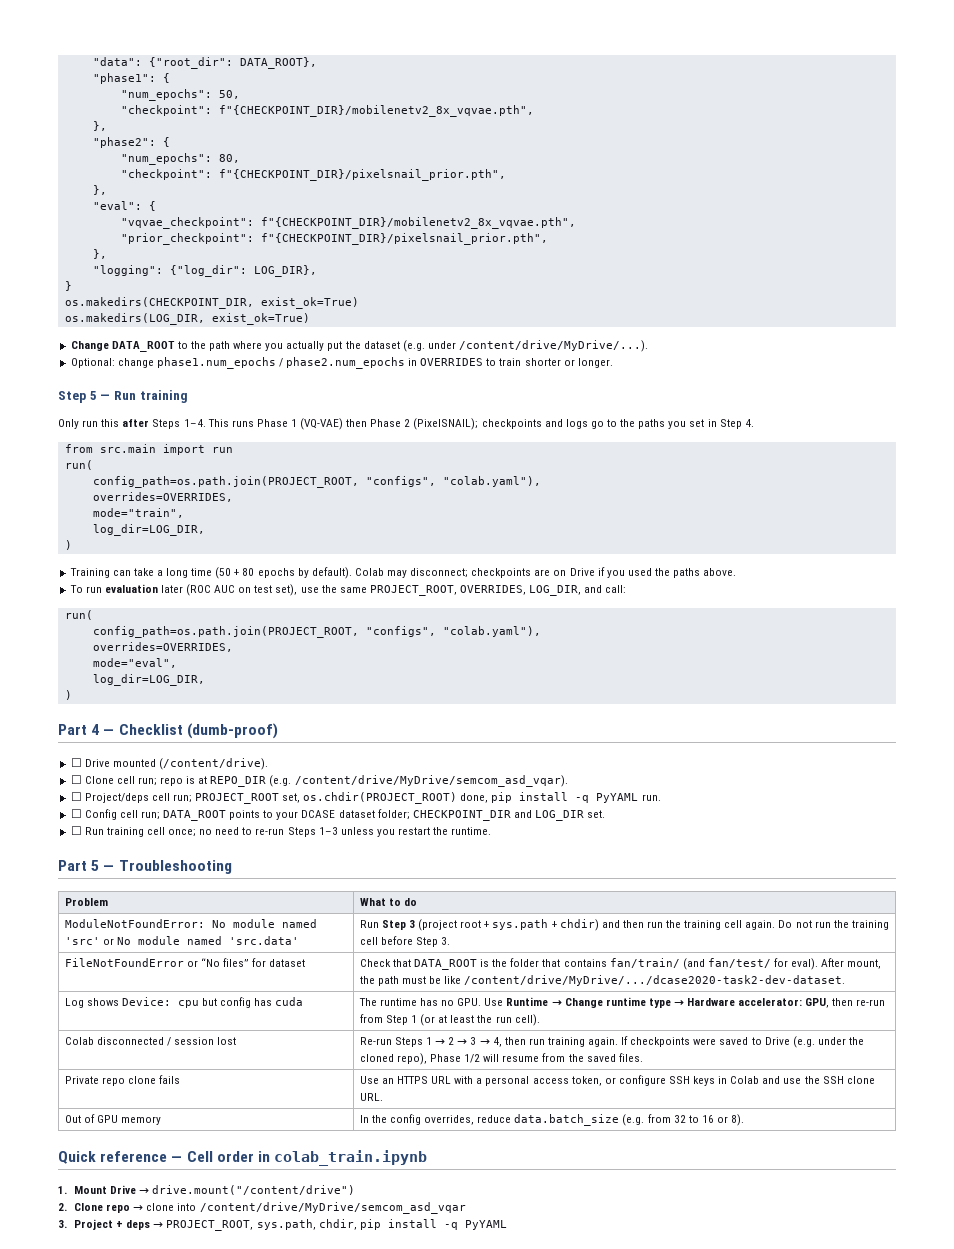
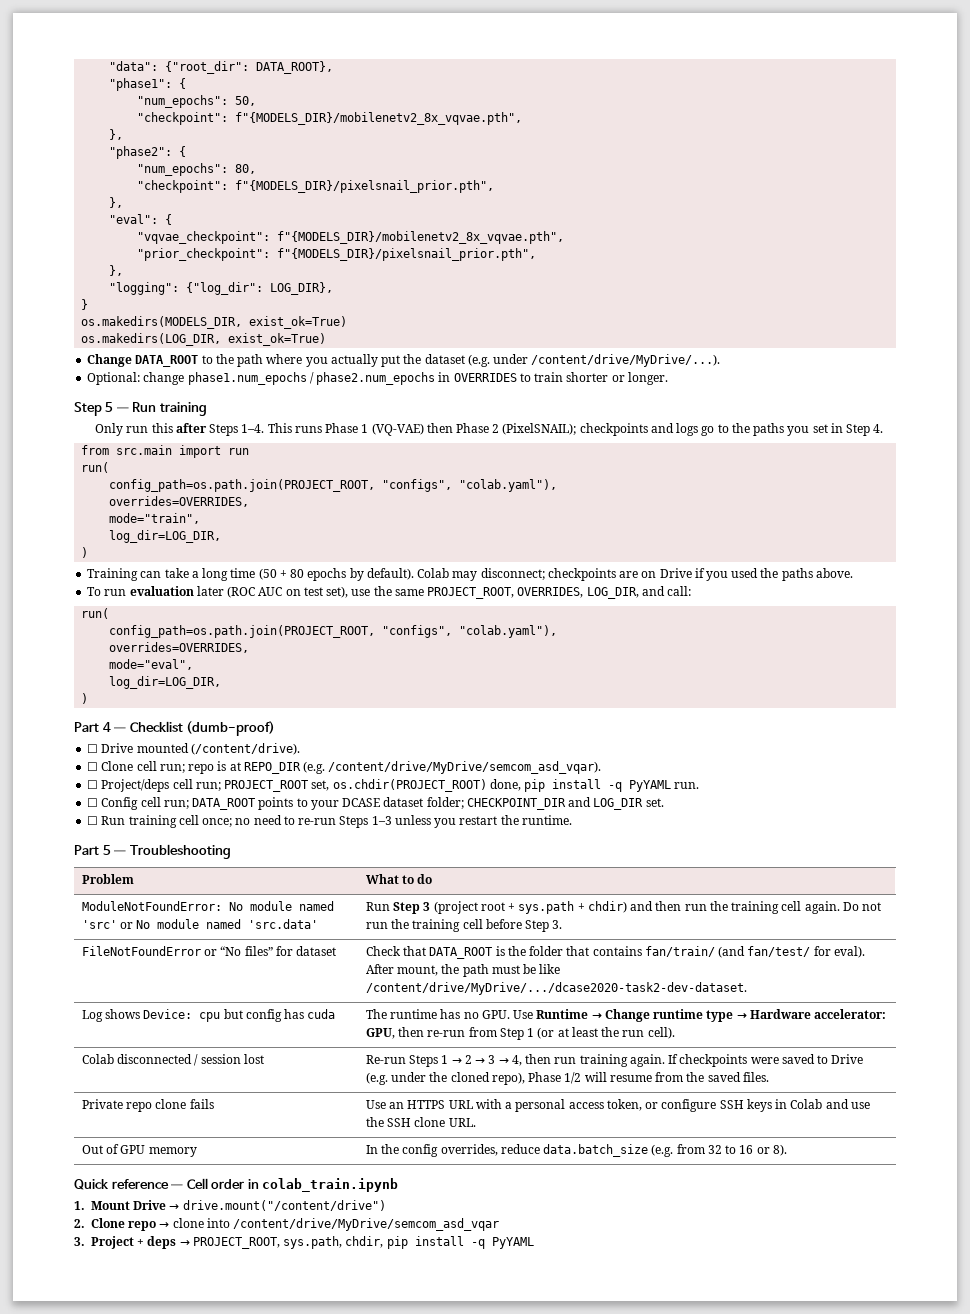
[218,105,534,117] f"{CHECKPOINT_DIR}/mobilenetv2_8x_vqvae.pth", -> [235,112,523,125] f"{MODELS_DIR}/mobilenetv2_8x_vqvae.pth",
[218,169,506,181] f"{CHECKPOINT_DIR}/pixelsnail_prior.pth", -> [235,180,495,193] f"{MODELS_DIR}/pixelsnail_prior.pth",
[260,217,576,229] f"{CHECKPOINT_DIR}/mobilenetv2_8x_vqvae.pth", -> [277,231,565,244] f"{MODELS_DIR}/mobilenetv2_8x_vqvae.pth",
[260,233,548,245] f"{CHECKPOINT_DIR}/pixelsnail_prior.pth", -> [277,248,537,261] f"{MODELS_DIR}/pixelsnail_prior.pth",
[64,297,254,309] os.makedirs(CHECKPOINT_DIR, -> [81,316,243,329] os.makedirs(MODELS_DIR,

